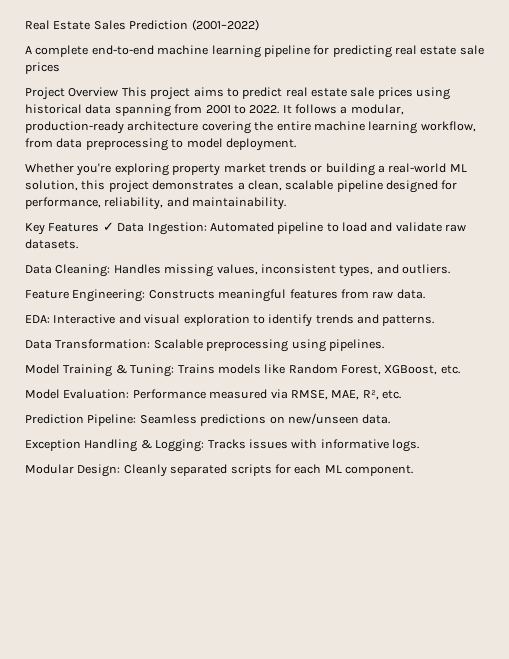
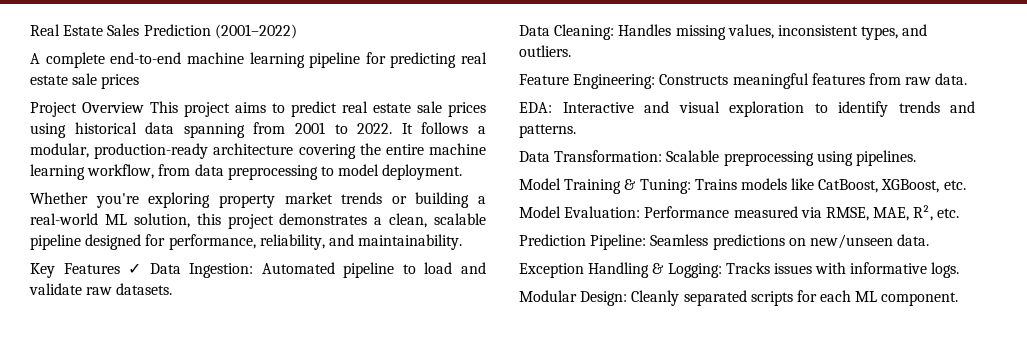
[288,364,381,375] Random Forest, -> [818,179,879,193] CatBoost,

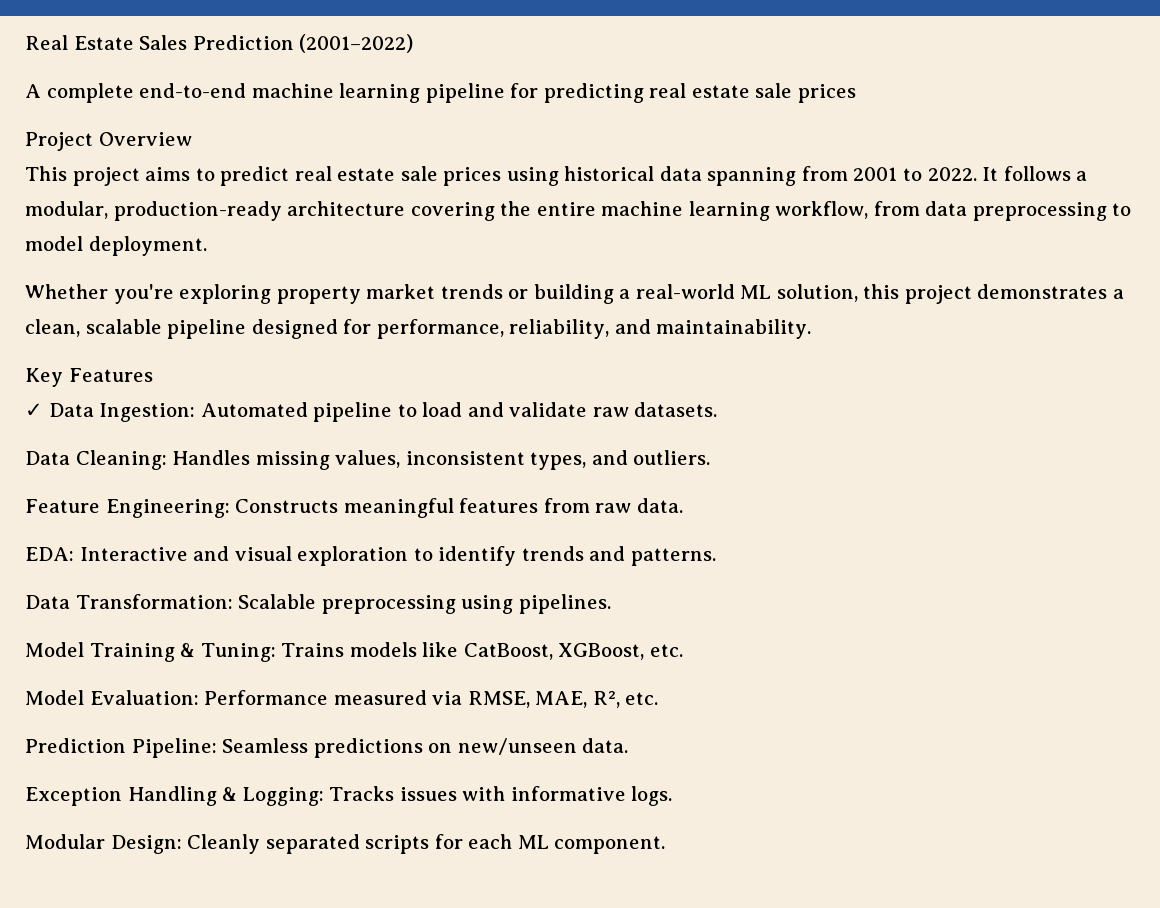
(144, 107) none -> (192, 139) //
(120, 268) none -> (153, 375) //

